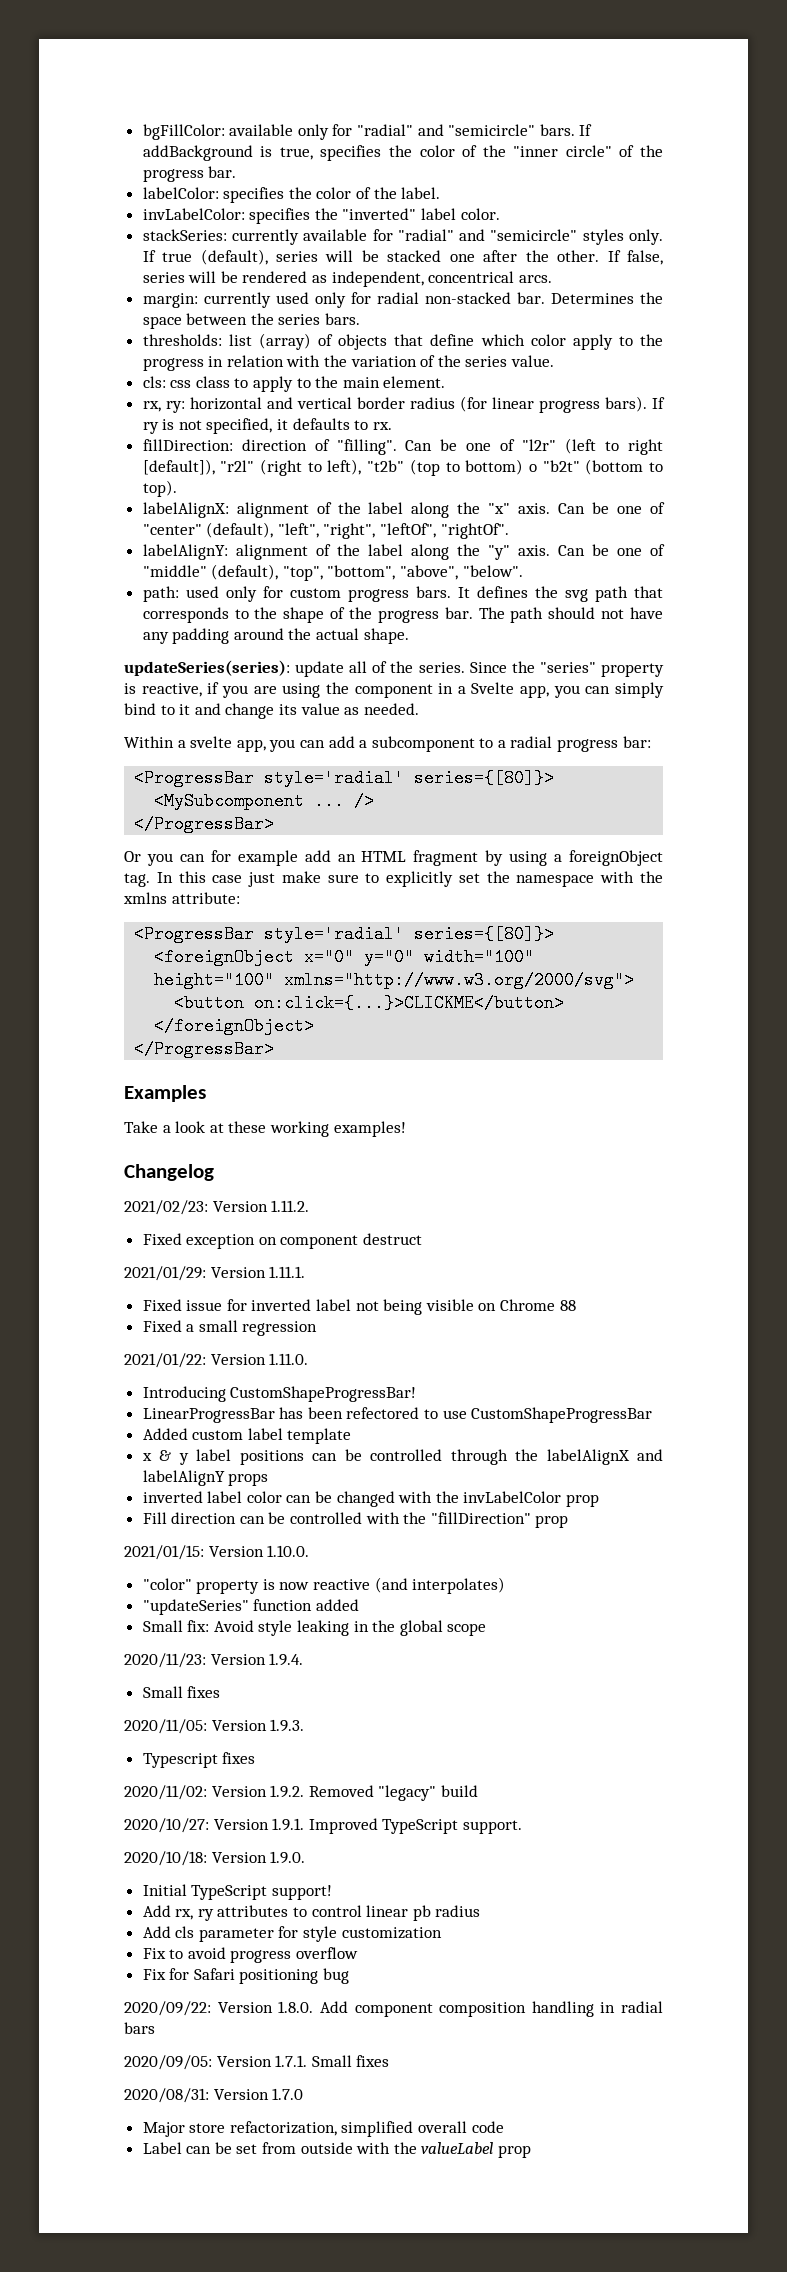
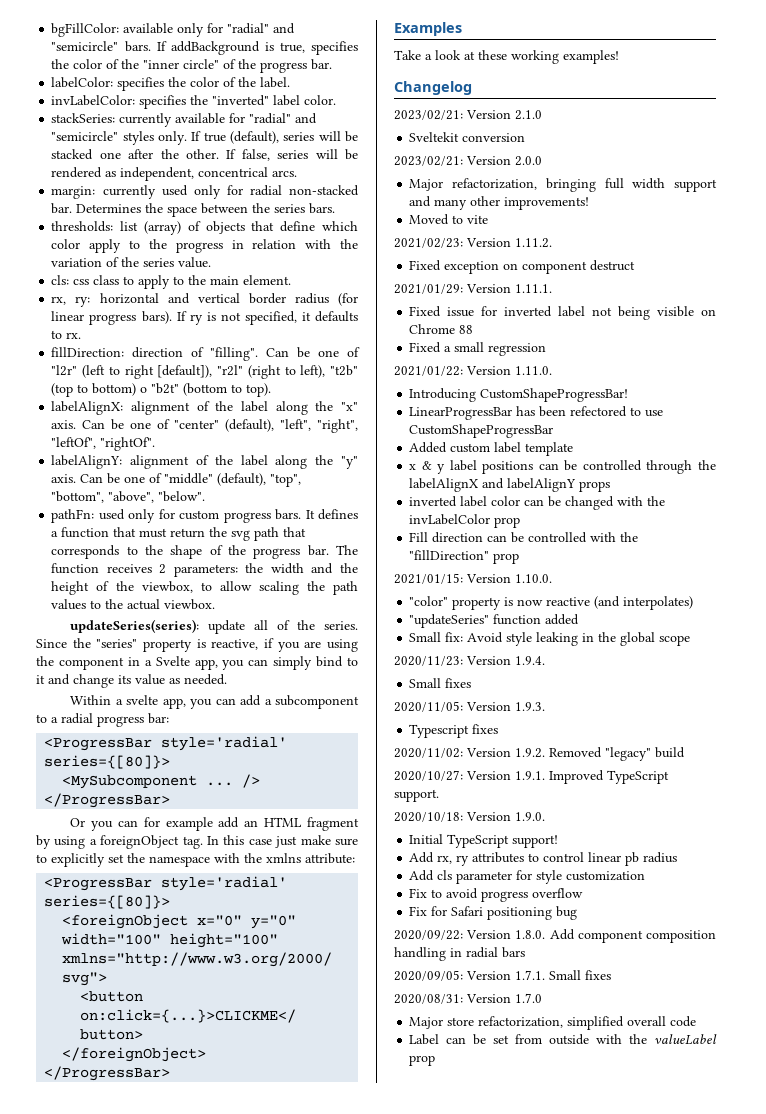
[142,586,179,602] path: -> [51,509,95,523] pathFn:
(528, 592) none -> [51,527,206,538] a function that must return
[510,607,663,623] [142,628,284,644] path should not have any padding around -> [51,563,358,577] [51,581,358,595] [51,599,102,610] function receives 2 parameters: the width and the height of the viewbox, to allow scaling the path values to
[363,628,409,644] shape. -> [164,599,216,610] viewbox.
(214, 1172) none -> [394,110,542,120] [409,132,526,142] [394,156,542,166] [409,178,717,192] [409,196,590,210] [409,214,489,225] // 2023/02/21: Version 2.1.0 // Sveltekit conversion // 2023/02/21: Version 2.0.0 // Major refactorization, bringing full width support and many other improvements! // Moved to vite

